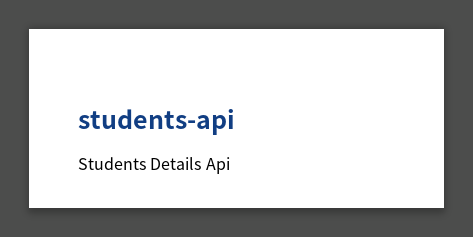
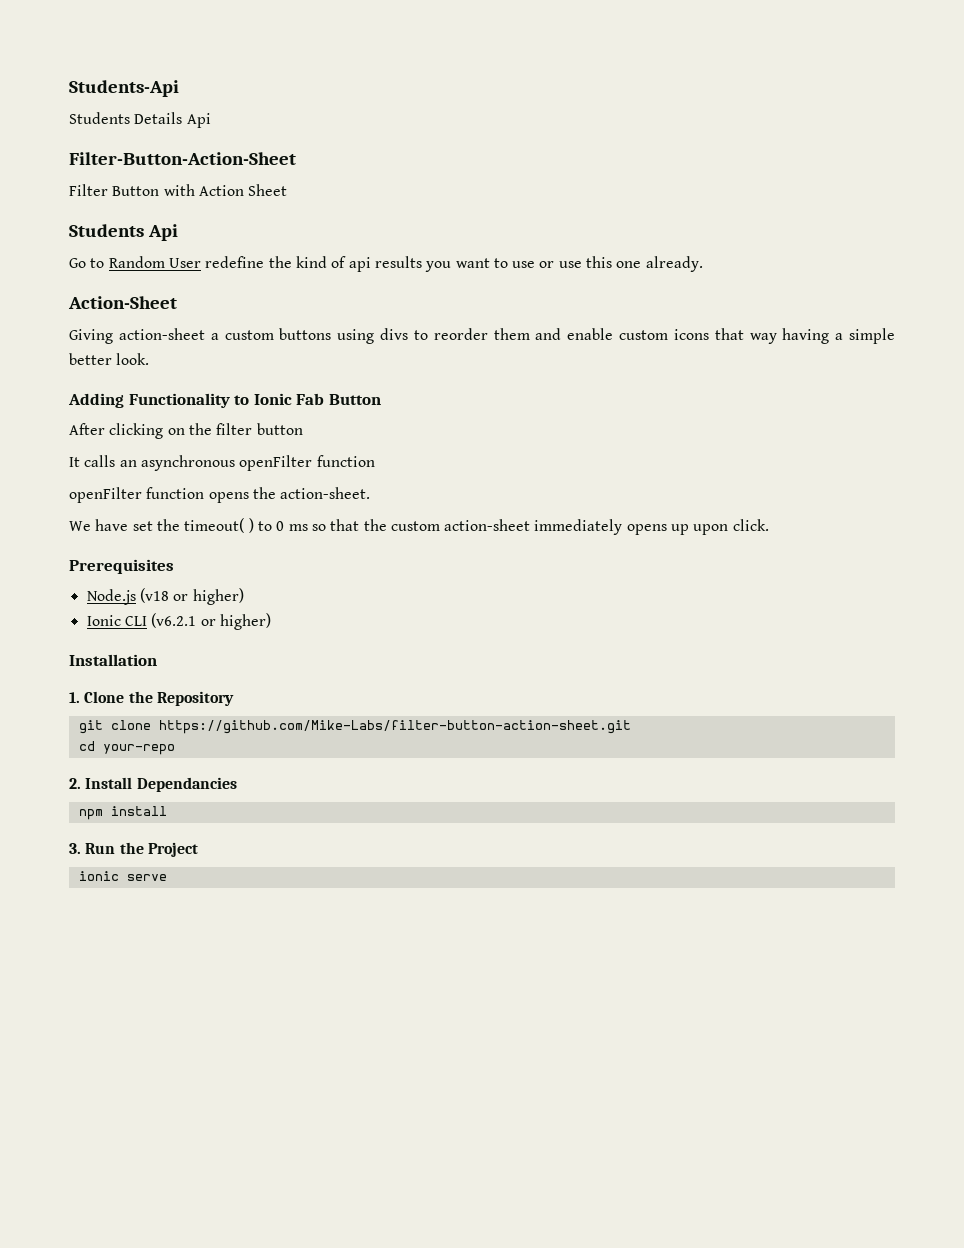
[78,109,235,135] students-api -> [69,80,179,97] Students-Api
(230, 165) none -> [69,152,296,165] [69,184,288,196] [69,224,178,241] [69,256,703,272] [68,296,177,309] [69,328,896,344] [69,353,150,365] [68,393,381,408] [69,423,303,439] [69,455,375,471] [69,487,371,503] [69,518,769,535] [69,559,174,574] [86,588,244,605] [86,613,271,630] [69,654,157,666] [69,691,234,706] [78,720,631,734] [78,741,175,755] [69,777,237,792] [78,806,167,820] [69,842,198,857] [78,871,167,881] // Filter-Button-Action-Sheet // Filter Button with Action Sheet // Students Api // Go to Random User redefine the kind of api results you want to use or use this one already. // Action-Sheet // Giving action-sheet a custom buttons using divs to reorder them and enable custom icons that way having a simple better look. // Adding Functionality to Ionic Fab Button // After clicking on the filter button // It calls an asynchronous openFilter function // openFilter function opens the action-sheet. // We have set the timeout( ) to 0 ms so that the custom action-sheet immediately opens up upon click. // Prerequisites // Node.js (v18 or higher) // Ionic CLI (v6.2.1 or higher) // Installation // 1. Clone the Repository // git clone https://github.com/Mike-Labs/filter-button-action-sheet.git // cd your-repo // 2. Install Dependancies // npm install // 3. Run the Project // ionic serve

